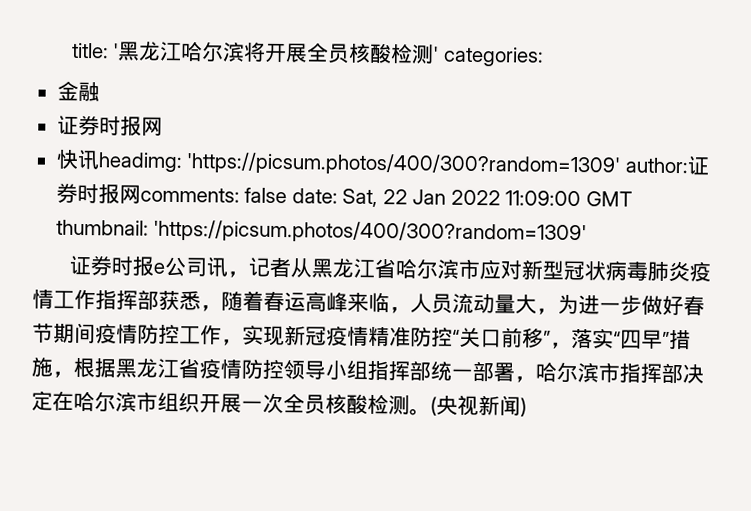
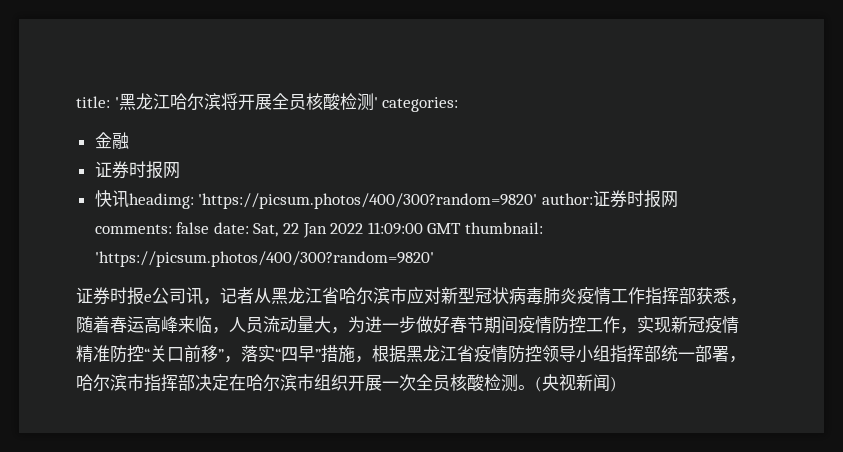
[186,152,622,177] 'https://picsum.photos/400/300?random=1309' -> [198,193,538,209] 'https://picsum.photos/400/300?random=9820'
[153,219,588,245] 'https://picsum.photos/400/300?random=1309' -> [94,251,434,267] 'https://picsum.photos/400/300?random=9820'

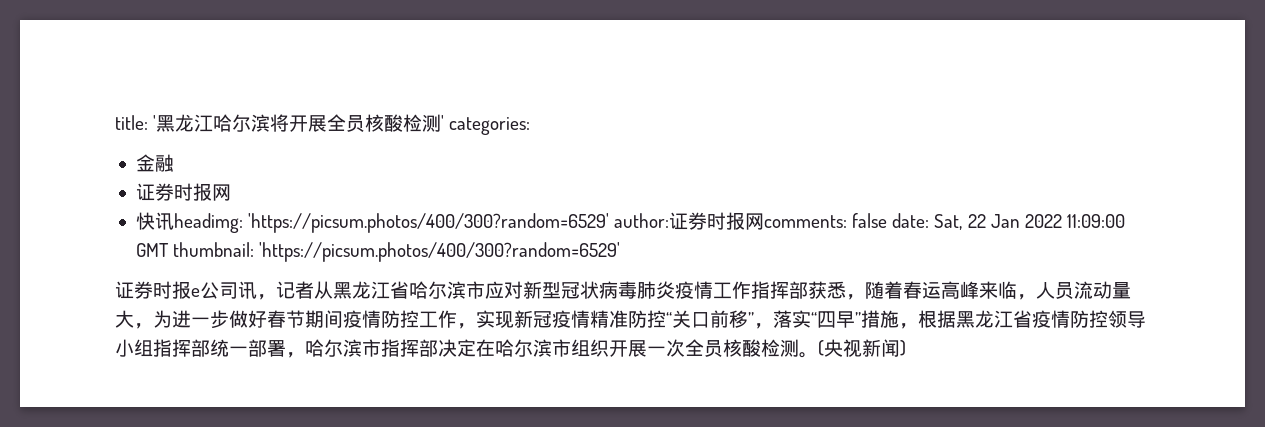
[198,193,538,209] 'https://picsum.photos/400/300?random=9820' -> [248,213,610,233] 'https://picsum.photos/400/300?random=6529'
[94,251,434,267] 'https://picsum.photos/400/300?random=9820' -> [259,242,621,262] 'https://picsum.photos/400/300?random=6529'

